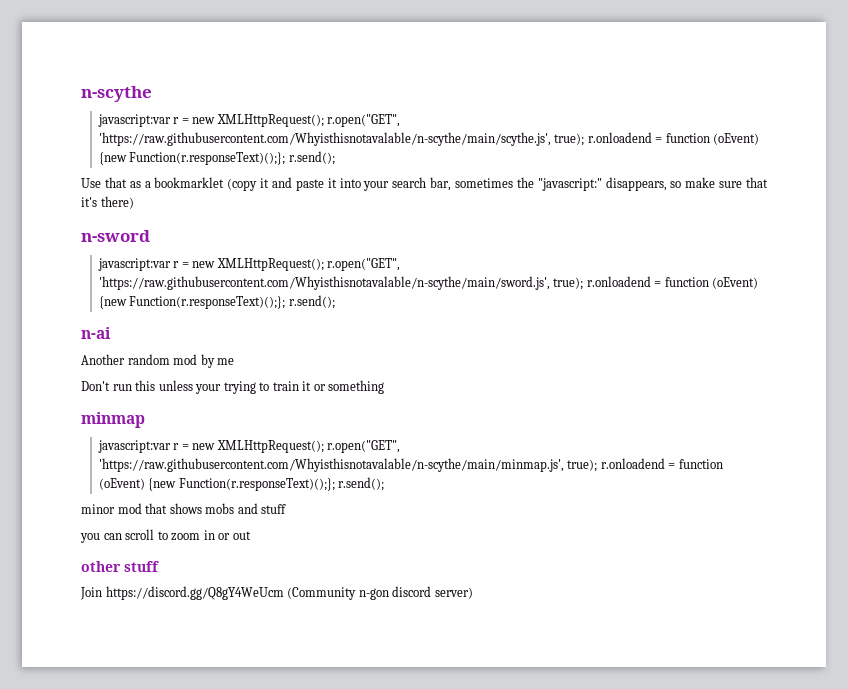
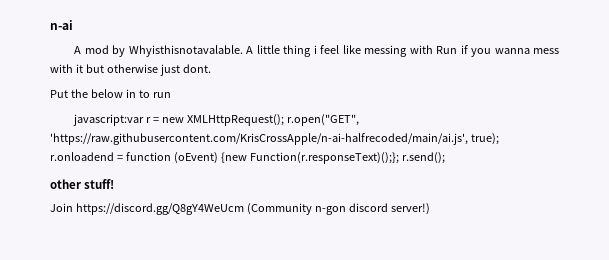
[81,86,152,102] [97,114,401,127] [98,132,760,146] [98,151,335,165] [81,177,768,191] [81,196,134,209] [81,230,150,242] [97,258,401,271] [98,276,759,290] [98,295,335,309] [81,327,111,339] [81,354,235,368] [81,380,385,394] [81,412,145,428] [97,440,401,453] [98,458,723,472] [98,477,385,491] [81,503,287,514] [80,529,251,543] n-scythe // javascript:var r = new XMLHttpRequest(); r.open("GET", 'https://raw.githubusercontent.com/Whyisthisnotavalable/n-scythe/main/scythe.js', true); r.onloadend = function (oEvent) {new Function(r.responseText)();}; r.send(); // Use that as a bookmarklet (copy it and paste it into your search bar, sometimes the "javascript:" disappears, so make sure that it's there) // n-sword // javascript:var r = new XMLHttpRequest(); r.open("GET", 'https://raw.githubusercontent.com/Whyisthisnotavalable/n-scythe/main/sword.js', true); r.onloadend = function (oEvent) {new Function(r.responseText)();}; r.send(); // n-ai // Another random mod by me // Don't run this unless your trying to train it or something // minmap // javascript:var r = new XMLHttpRequest(); r.open("GET", 'https://raw.githubusercontent.com/Whyisthisnotavalable/n-scythe/main/minmap.js', true); r.onloadend = function (oEvent) {new Function(r.responseText)();}; r.send(); // minor mod that shows mobs and stuff // you can scroll to zoom in or out -> [50,20,73,30] [74,45,559,57] [50,64,211,76] [50,89,171,98] [73,114,360,126] [50,133,499,145] [50,152,445,164] n-ai // A mod by Whyisthisnotavalable. A little thing i feel like messing with Run if you wanna mess with it but otherwise just dont. // Put the below in to run // javascript:var r = new XMLHttpRequest(); r.open("GET", 'https://raw.githubusercontent.com/KrisCrossApple/n-ai-halfrecoded/main/ai.js', true); r.onloadend = function (oEvent) {new Function(r.responseText)();}; r.send();
[124,561,159,572] stuff -> [84,179,115,189] stuff!
[434,587,473,599] server) -> [390,203,430,215] server!)

